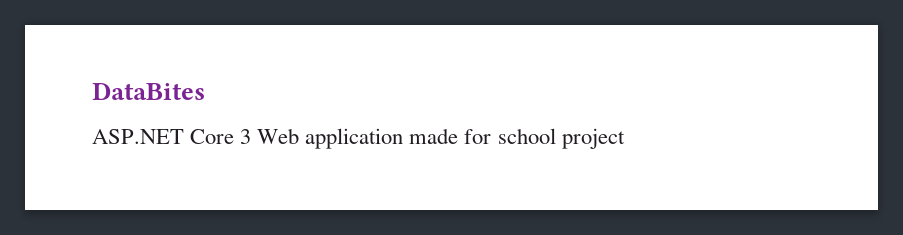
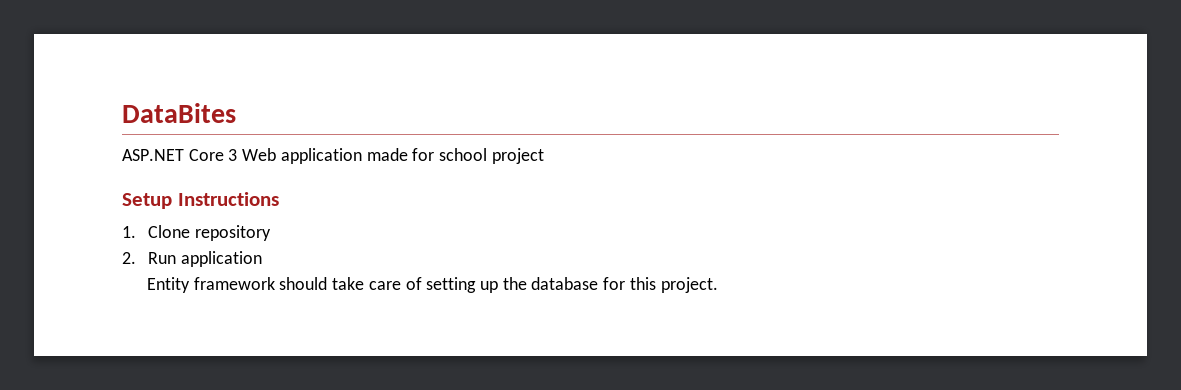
(625, 138) none -> [122,192,279,209] [122,225,271,241] [122,251,262,267] [146,277,718,293] // Setup Instructions // 1. Clone repository // 2. Run application // Entity framework should take care of setting up the database for this project.

